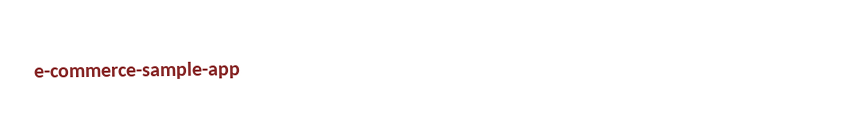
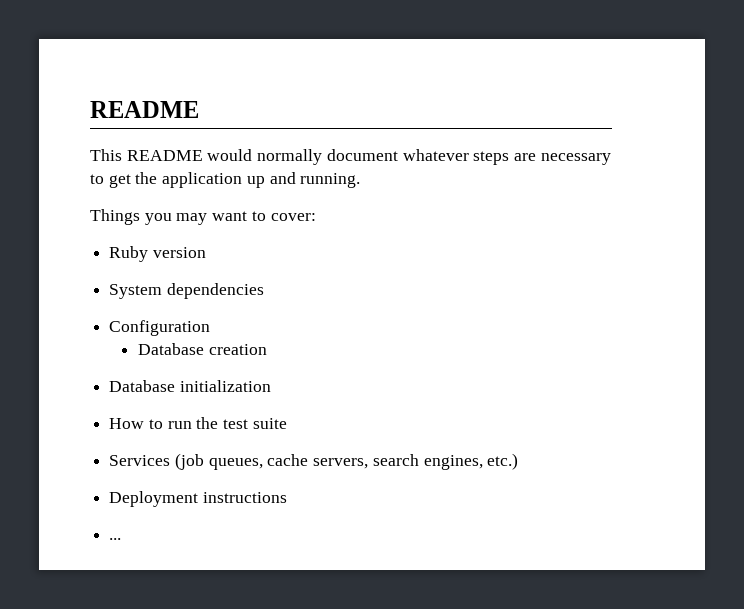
[33,61,241,81] e-commerce-sample-app -> [90,101,199,118] [90,149,611,165] [90,172,361,188] [90,209,316,225] [109,246,206,262] [109,283,264,299] [109,320,211,336] [137,343,267,355] [109,380,271,392] [109,417,287,429] [109,453,519,470] [109,491,287,507] [109,538,122,540] README // This README would normally document whatever steps are necessary to get the application up and running. // Things you may want to cover: // Ruby version // System dependencies // Configuration // Database creation // Database initialization // How to run the test suite // Services (job queues, cache servers, search engines, etc.) // Deployment instructions // ...

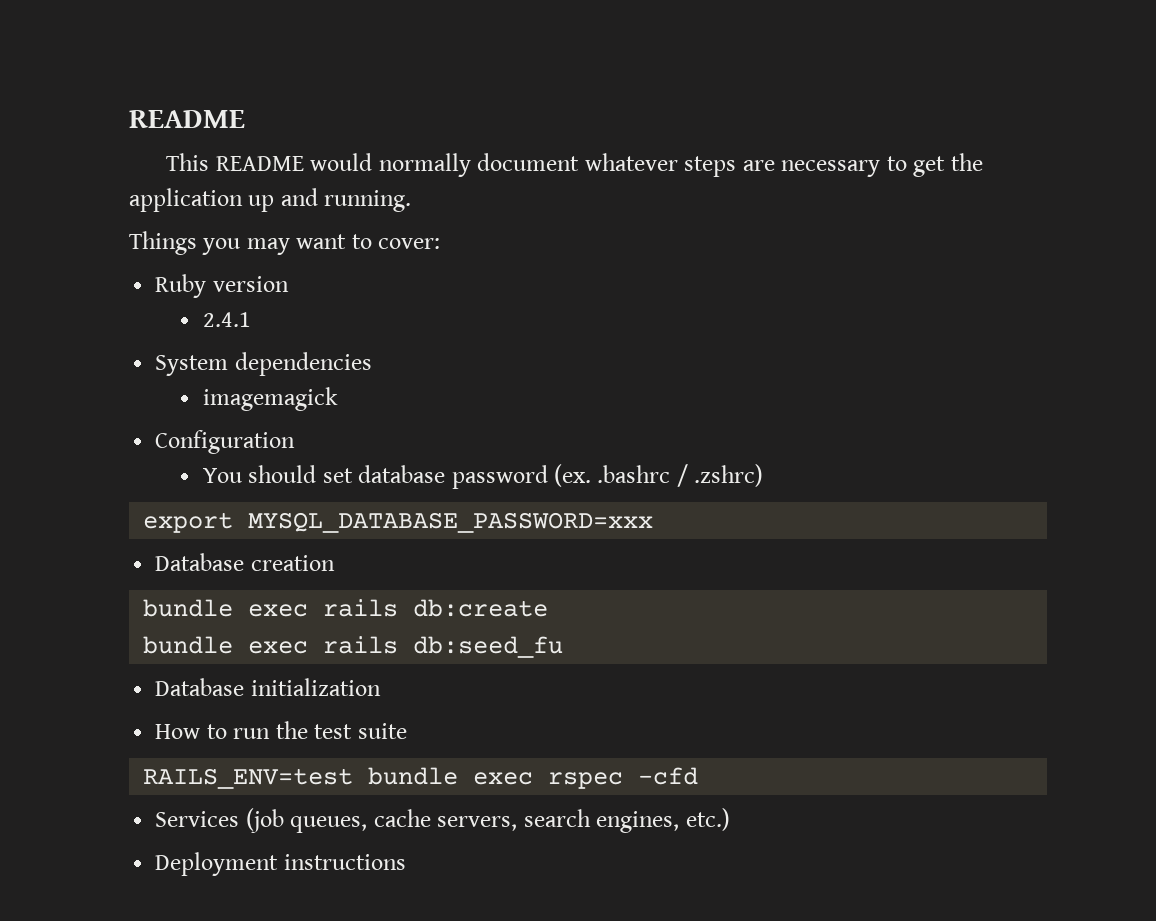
(206, 252) none -> [202,312,251,327] // 2.4.1
(264, 291) none -> [202,387,338,411] // imagemagick
[137,343,267,355] Database creation -> [202,464,764,489] [143,512,654,533] [155,553,335,571] [143,599,549,617] [143,636,564,658] You should set database password (ex. .bashrc / .zshrc) // export MYSQL_DATABASE_PASSWORD=xxx // Database creation // bundle exec rails db:create // bundle exec rails db:seed_fu
(287, 423) none -> [143,767,699,789] // RAILS_ENV=test bundle exec rspec -cfd
[109,538,122,540] // ... -> (406, 862) none

